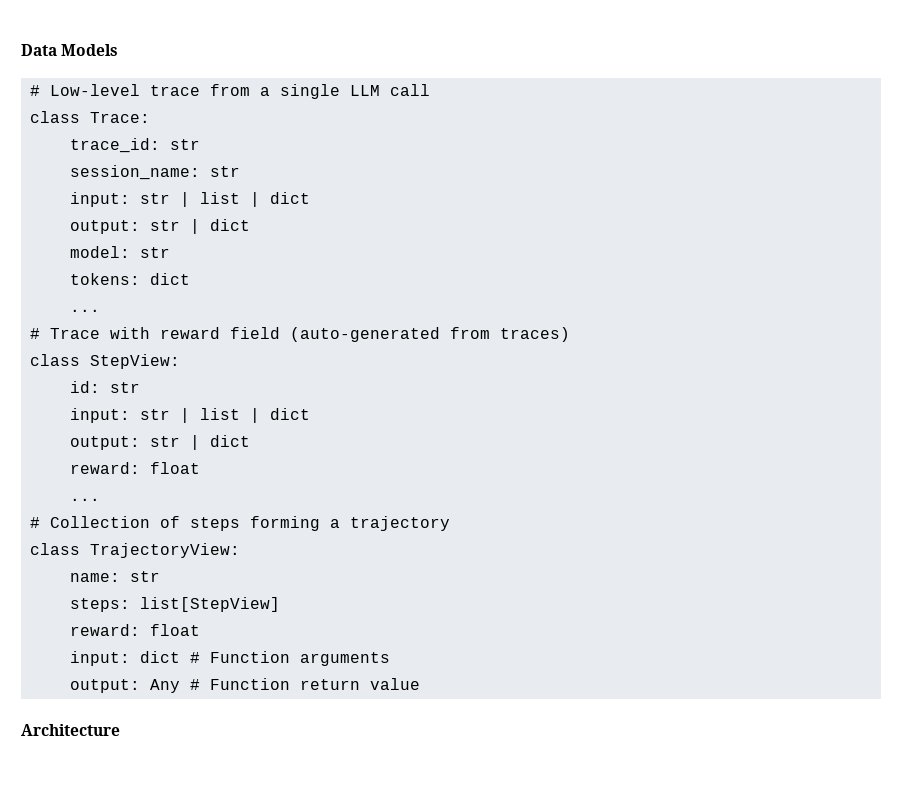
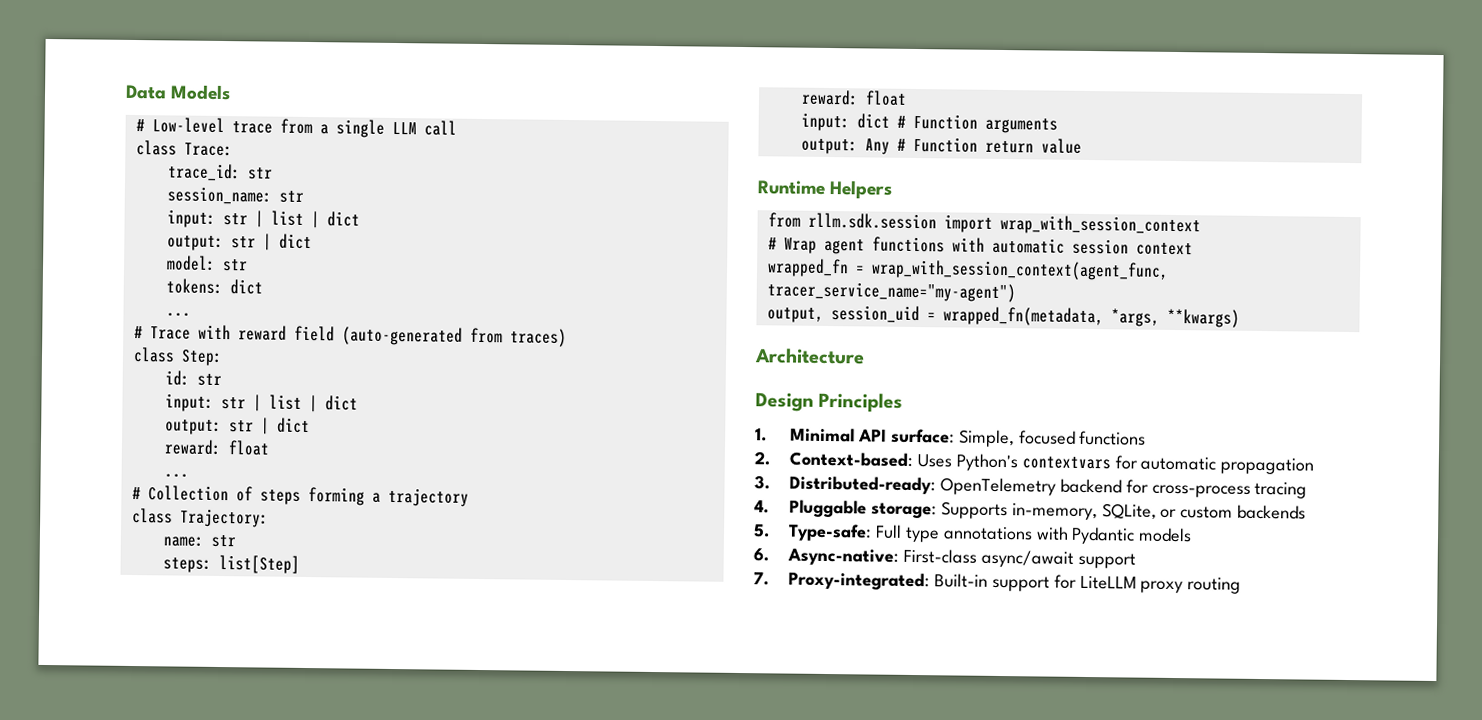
[90,354,180,369] StepView: -> [180,349,223,367] Step:
[90,543,240,558] TrajectoryView: -> [179,508,269,528] Trajectory:
[140,597,280,612] list[StepView] -> [218,554,300,574] list[Step]
[21,724,120,736] Architecture -> [757,180,894,199] [767,212,1201,236] [767,236,1193,256] [766,258,1169,281] [766,281,1016,303] [766,305,1240,328] [754,348,865,365] [755,392,904,413] [755,427,1147,448] [754,451,1315,475] [754,475,1308,499] [754,499,1307,521] [753,523,1193,545] [753,548,1136,569] [753,571,1242,594] Runtime Helpers // from rllm.sdk.session import wrap_with_session_context // # Wrap agent functions with automatic session context // wrapped_fn = wrap_with_session_context(agent_func, tracer_service_name="my-agent") // output, session_uid = wrapped_fn(metadata, *args, **kwargs) // Architecture // Design Principles // 1. Minimal API surface: Simple, focused functions // 2. Context-based: Uses Python's contextvars for automatic propagation // 3. Distributed-ready: OpenTelemetry backend for cross-process tracing // 4. Pluggable storage: Supports in-memory, SQLite, or custom backends // 5. Type-safe: Full type annotations with Pydantic models // 6. Async-native: First-class async/await support // 7. Proxy-integrated: Built-in support for LiteLLM proxy routing

